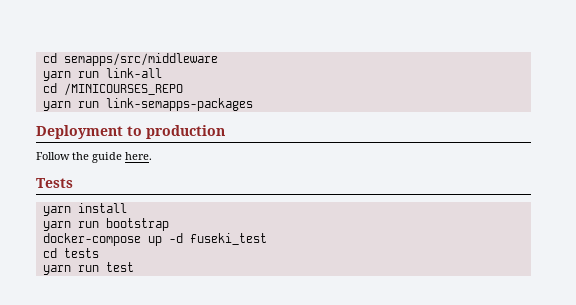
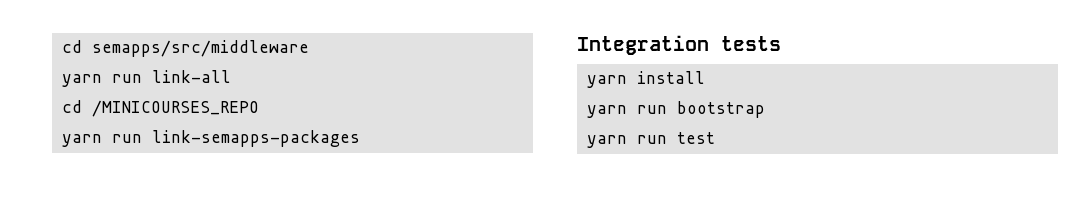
[36,125,225,139] [36,152,152,163] [36,178,73,188] Deployment to production // Follow the guide here. // Tests -> [577,35,781,55] Integration tests
[42,233,267,246] [42,248,99,258] // docker-compose up -d fuseki_test // cd tests -> (766, 109) none

